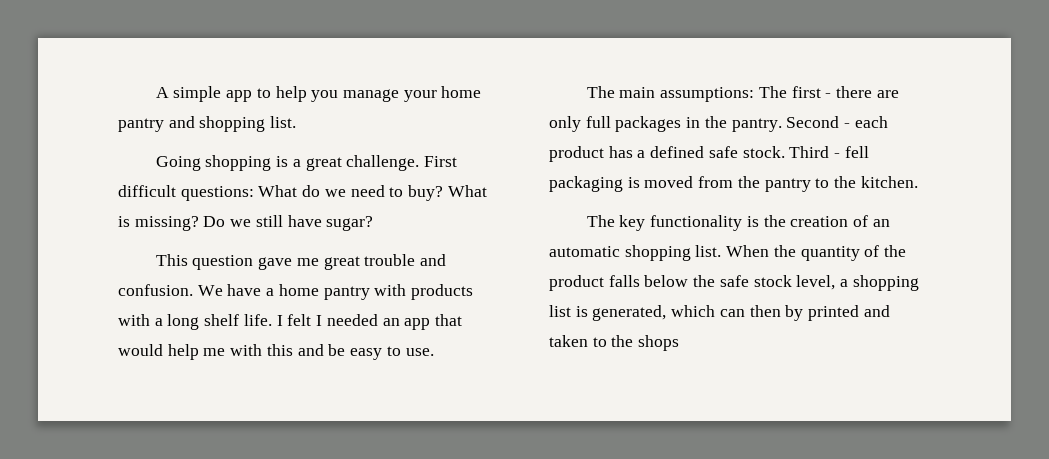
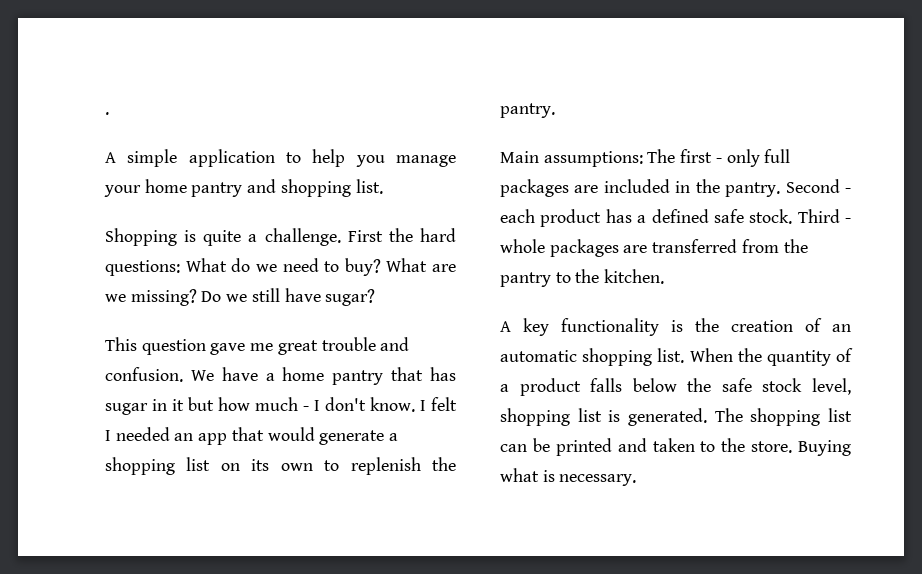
(155, 92) none -> [105,112,109,115] . //
[226,90,253,102] app -> [188,149,275,167] application
[155,155,458,171] [118,185,176,197] Going shopping is a great challenge. First difficult -> [105,228,456,246] Shopping is quite a challenge. First the hard
[118,216,130,227] is -> [432,264,456,272] [105,294,126,302] are we
[374,284,474,300] [118,314,272,330] with products with a long shelf life. -> [391,367,456,381] [105,397,415,415] that has sugar in it but how much - I don't know.
[167,344,434,360] [586,86,656,98] help me with this and be easy to use. // The main -> [319,430,399,445] [105,457,457,475] [500,103,555,118] [500,151,539,163] generate a shopping list on its own to replenish the pantry. // Main
[836,86,899,98] there are -> (722, 160) none
(682, 124) none -> [574,179,670,193] are included
[844,146,869,158] [549,176,694,192] fell packaging is moved -> [500,239,738,257] whole packages are transferred
[586,215,615,227] The -> [500,321,511,332] A
[884,245,907,257] the -> [500,384,509,392] a
[840,279,849,287] a -> (851, 386) none
[592,305,804,321] generated, which can then by -> [628,408,852,426] [500,438,550,452] generated. The shopping list can be
[638,335,680,351] shops -> [751,440,851,456] [500,468,637,486] store. Buying what is necessary.

